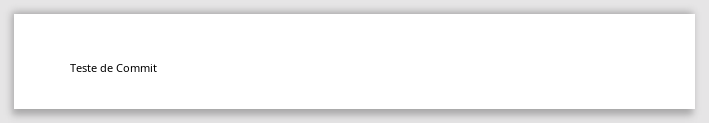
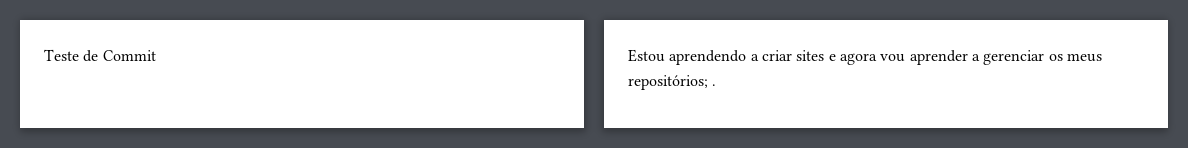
(157, 68) none -> [628,49,1102,65] [628,75,717,90] // Estou aprendendo a criar sites e agora vou aprender a gerenciar os meus repositórios; .

